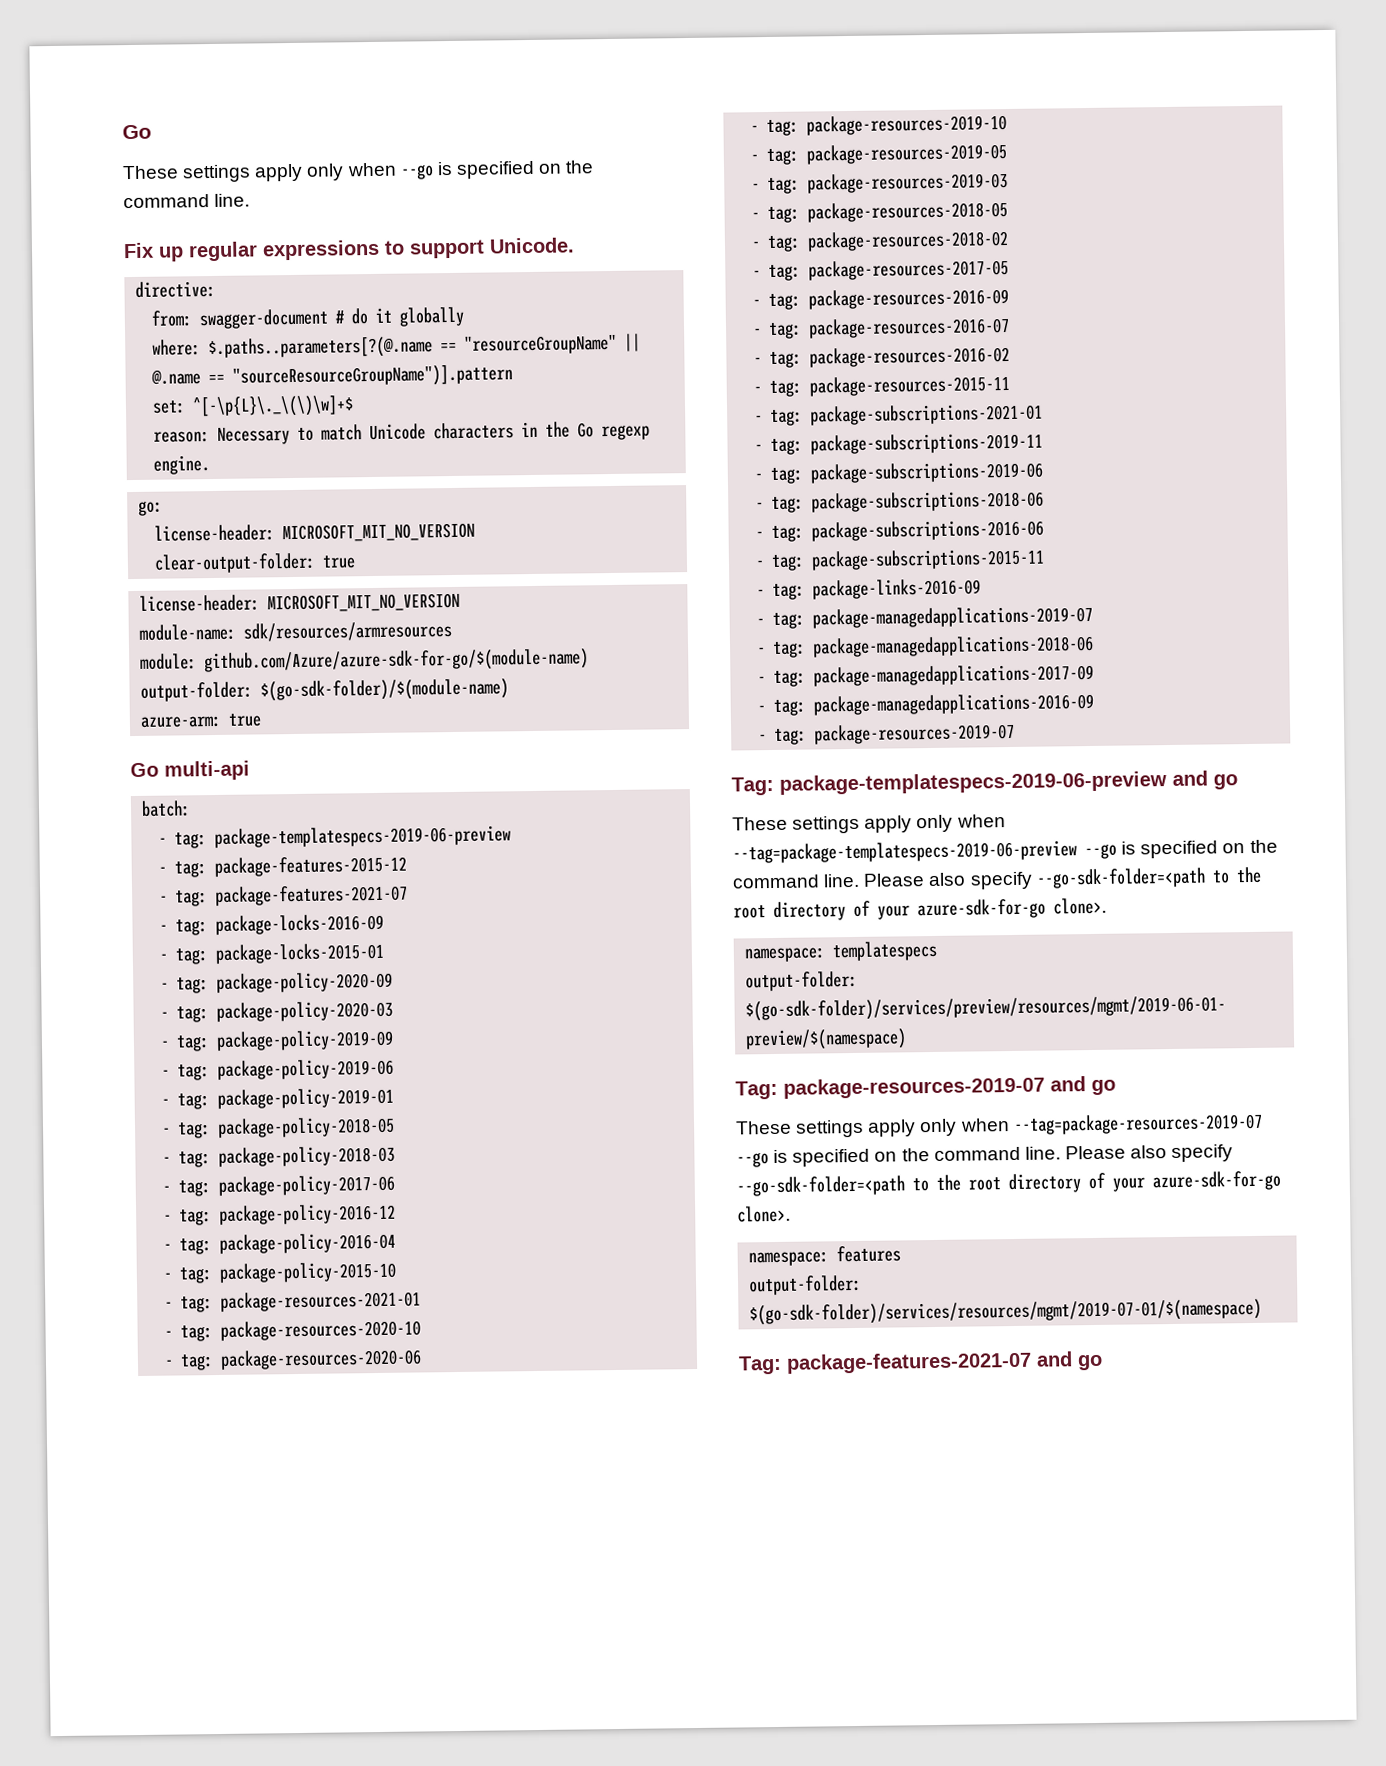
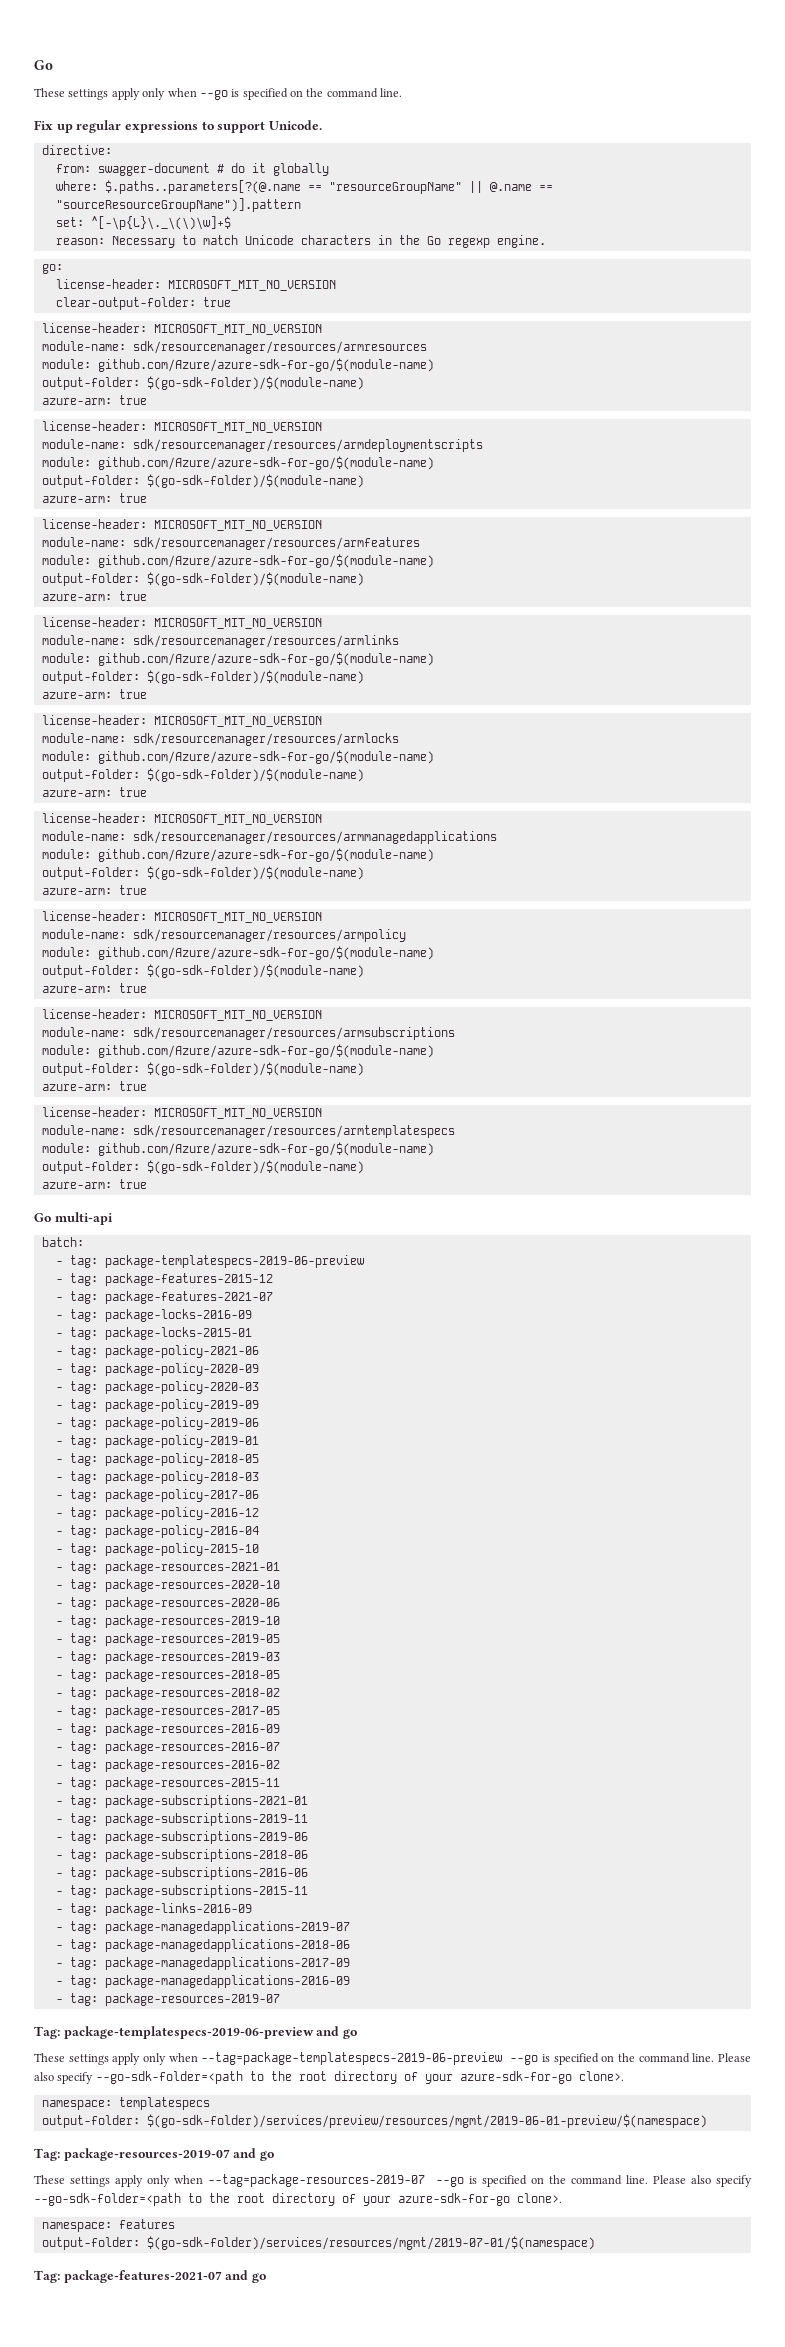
[243,620,453,642] sdk/resources/armresources -> [132,341,427,354] [41,358,434,372] [41,376,364,390] [41,395,147,405] [41,421,322,433] [41,439,483,452] [41,456,434,470] [41,474,364,488] [41,493,147,503] [41,519,322,531] [41,537,420,550] [41,554,434,568] [41,572,364,586] [41,591,147,601] [41,617,322,629] [41,635,399,648] [41,652,434,666] [41,670,364,684] [41,689,147,699] [41,715,322,727] [41,733,399,746] [41,750,434,764] [41,768,364,782] [41,787,147,797] [41,813,322,825] [41,831,497,844] [41,848,434,862] [41,866,364,880] [41,885,147,895] [41,911,322,923] [41,929,406,942] [41,946,434,960] [41,964,364,978] [41,983,147,993] [41,1009,322,1021] [41,1027,455,1040] [41,1044,434,1058] [41,1062,364,1076] [41,1081,147,1091] [41,1107,322,1119] [41,1125,455,1138] sdk/resourcemanager/resources/armresources // module: github.com/Azure/azure-sdk-for-go/$(module-name) // output-folder: $(go-sdk-folder)/$(module-name) // azure-arm: true // license-header: MICROSOFT_MIT_NO_VERSION // module-name: sdk/resourcemanager/resources/armdeploymentscripts // module: github.com/Azure/azure-sdk-for-go/$(module-name) // output-folder: $(go-sdk-folder)/$(module-name) // azure-arm: true // license-header: MICROSOFT_MIT_NO_VERSION // module-name: sdk/resourcemanager/resources/armfeatures // module: github.com/Azure/azure-sdk-for-go/$(module-name) // output-folder: $(go-sdk-folder)/$(module-name) // azure-arm: true // license-header: MICROSOFT_MIT_NO_VERSION // module-name: sdk/resourcemanager/resources/armlinks // module: github.com/Azure/azure-sdk-for-go/$(module-name) // output-folder: $(go-sdk-folder)/$(module-name) // azure-arm: true // license-header: MICROSOFT_MIT_NO_VERSION // module-name: sdk/resourcemanager/resources/armlocks // module: github.com/Azure/azure-sdk-for-go/$(module-name) // output-folder: $(go-sdk-folder)/$(module-name) // azure-arm: true // license-header: MICROSOFT_MIT_NO_VERSION // module-name: sdk/resourcemanager/resources/armmanagedapplications // module: github.com/Azure/azure-sdk-for-go/$(module-name) // output-folder: $(go-sdk-folder)/$(module-name) // azure-arm: true // license-header: MICROSOFT_MIT_NO_VERSION // module-name: sdk/resourcemanager/resources/armpolicy // module: github.com/Azure/azure-sdk-for-go/$(module-name) // output-folder: $(go-sdk-folder)/$(module-name) // azure-arm: true // license-header: MICROSOFT_MIT_NO_VERSION // module-name: sdk/resourcemanager/resources/armsubscriptions // module: github.com/Azure/azure-sdk-for-go/$(module-name) // output-folder: $(go-sdk-folder)/$(module-name) // azure-arm: true // license-header: MICROSOFT_MIT_NO_VERSION // module-name: sdk/resourcemanager/resources/armtemplatespecs
(385, 953) none -> [55,1345,259,1358] // - tag: package-policy-2021-06

